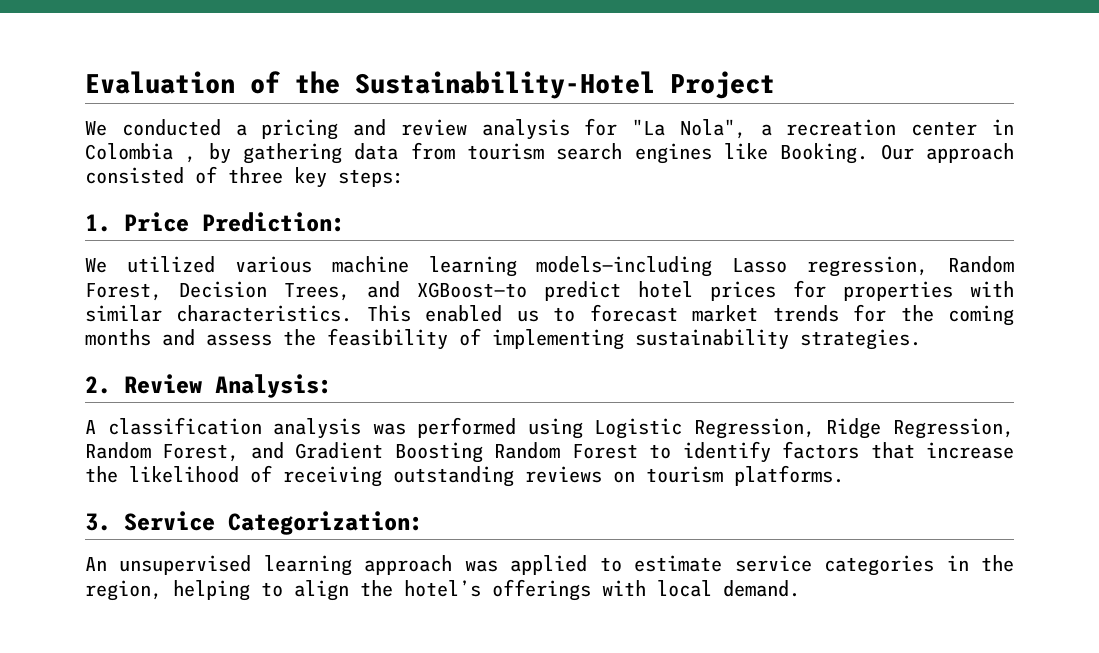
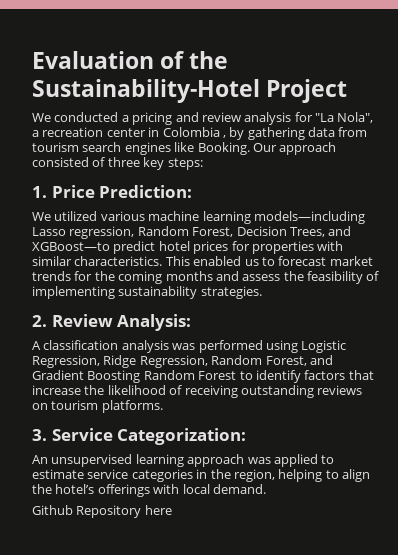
(800, 588) none -> [32,505,172,518] // Github Repository here

